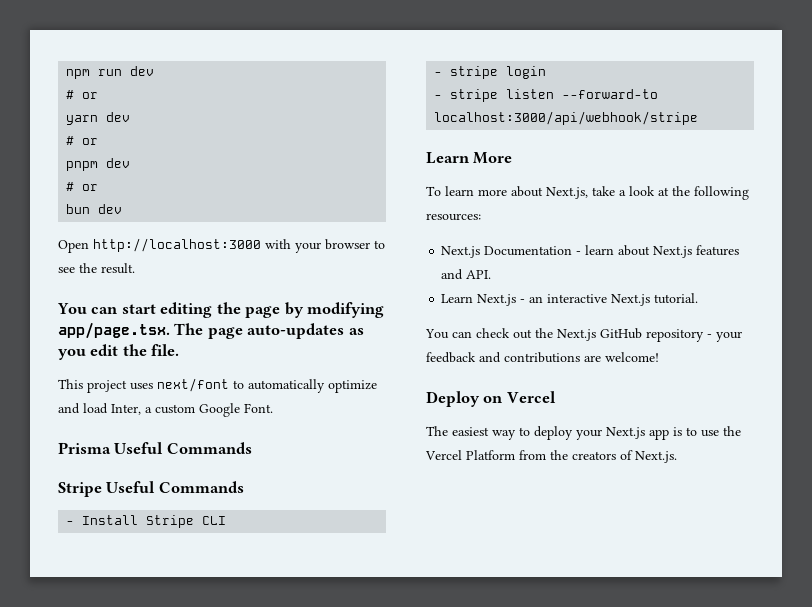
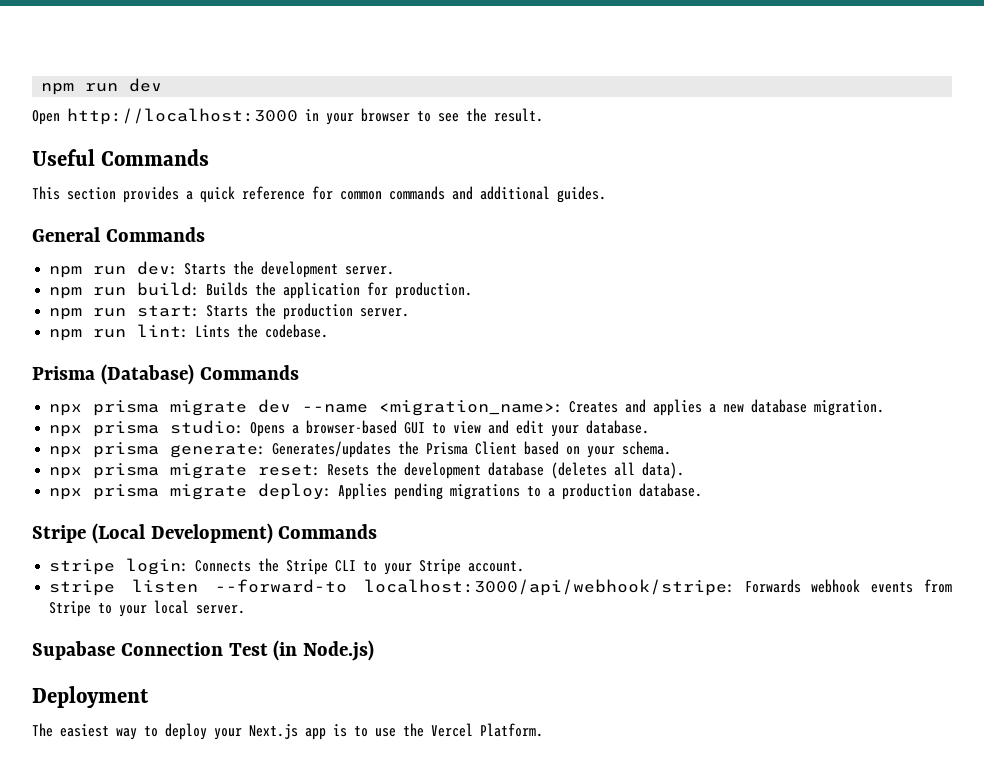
[66,90,99,99] [66,112,131,125] [66,136,99,145] [66,158,131,171] [66,182,99,191] [66,204,123,214] // # or // yarn dev // # or // pnpm dev // # or // bun dev -> (163, 85) none
[265,239,291,249] with -> [305,109,319,121] in
[57,302,385,318] [58,322,364,339] [58,344,180,360] [58,378,377,393] [58,403,273,417] [58,442,252,454] [58,481,244,497] [66,515,227,528] [434,66,547,79] [434,89,659,102] [434,111,699,125] [426,152,513,164] [426,186,749,200] [426,213,481,221] [441,245,740,258] [441,269,492,280] [441,293,699,306] [425,328,742,342] [426,352,659,363] [426,391,556,407] You can start editing the page by modifying app/page.tsx. The page auto-updates as you edit the file. // This project uses next/font to automatically optimize and load Inter, a custom Google Font. // Prisma Useful Commands // Stripe Useful Commands // - Install Stripe CLI // - stripe login // - stripe listen --forward-to localhost:3000/api/webhook/stripe // Learn More // To learn more about Next.js, take a look at the following resources: // Next.js Documentation - learn about Next.js features and API. // Learn Next.js - an interactive Next.js tutorial. // You can check out the Next.js GitHub repository - your feedback and contributions are welcome! // Deploy on Vercel -> [32,149,210,166] [32,186,606,203] [32,227,205,242] [49,261,395,278] [49,282,473,299] [49,303,410,320] [49,324,329,341] [32,364,299,385] [49,399,885,416] [49,420,650,437] [49,441,672,458] [49,462,685,479] [49,483,703,500] [32,523,378,544] [49,558,525,575] [49,579,953,596] [49,600,246,617] [32,640,375,661] [32,686,149,708] Useful Commands // This section provides a quick reference for common commands and additional guides. // General Commands // npm run dev: Starts the development server. // npm run build: Builds the application for production. // npm run start: Starts the production server. // npm run lint: Lints the codebase. // Prisma (Database) Commands // npx prisma migrate dev --name <migration_name>: Creates and applies a new database migration. // npx prisma studio: Opens a browser-based GUI to view and edit your database. // npx prisma generate: Generates/updates the Prisma Client based on your schema. // npx prisma migrate reset: Resets the development database (deletes all data). // npx prisma migrate deploy: Applies pending migrations to a production database. // Stripe (Local Development) Commands // stripe login: Connects the Stripe CLI to your Stripe account. // stripe listen --forward-to localhost:3000/api/webhook/stripe: Forwards webhook events from Stripe to your local server. // Supabase Connection Test (in Node.js) // Deployment
[466,450,677,463] Platform from the creators of Next.js. -> [480,723,543,737] Platform.

